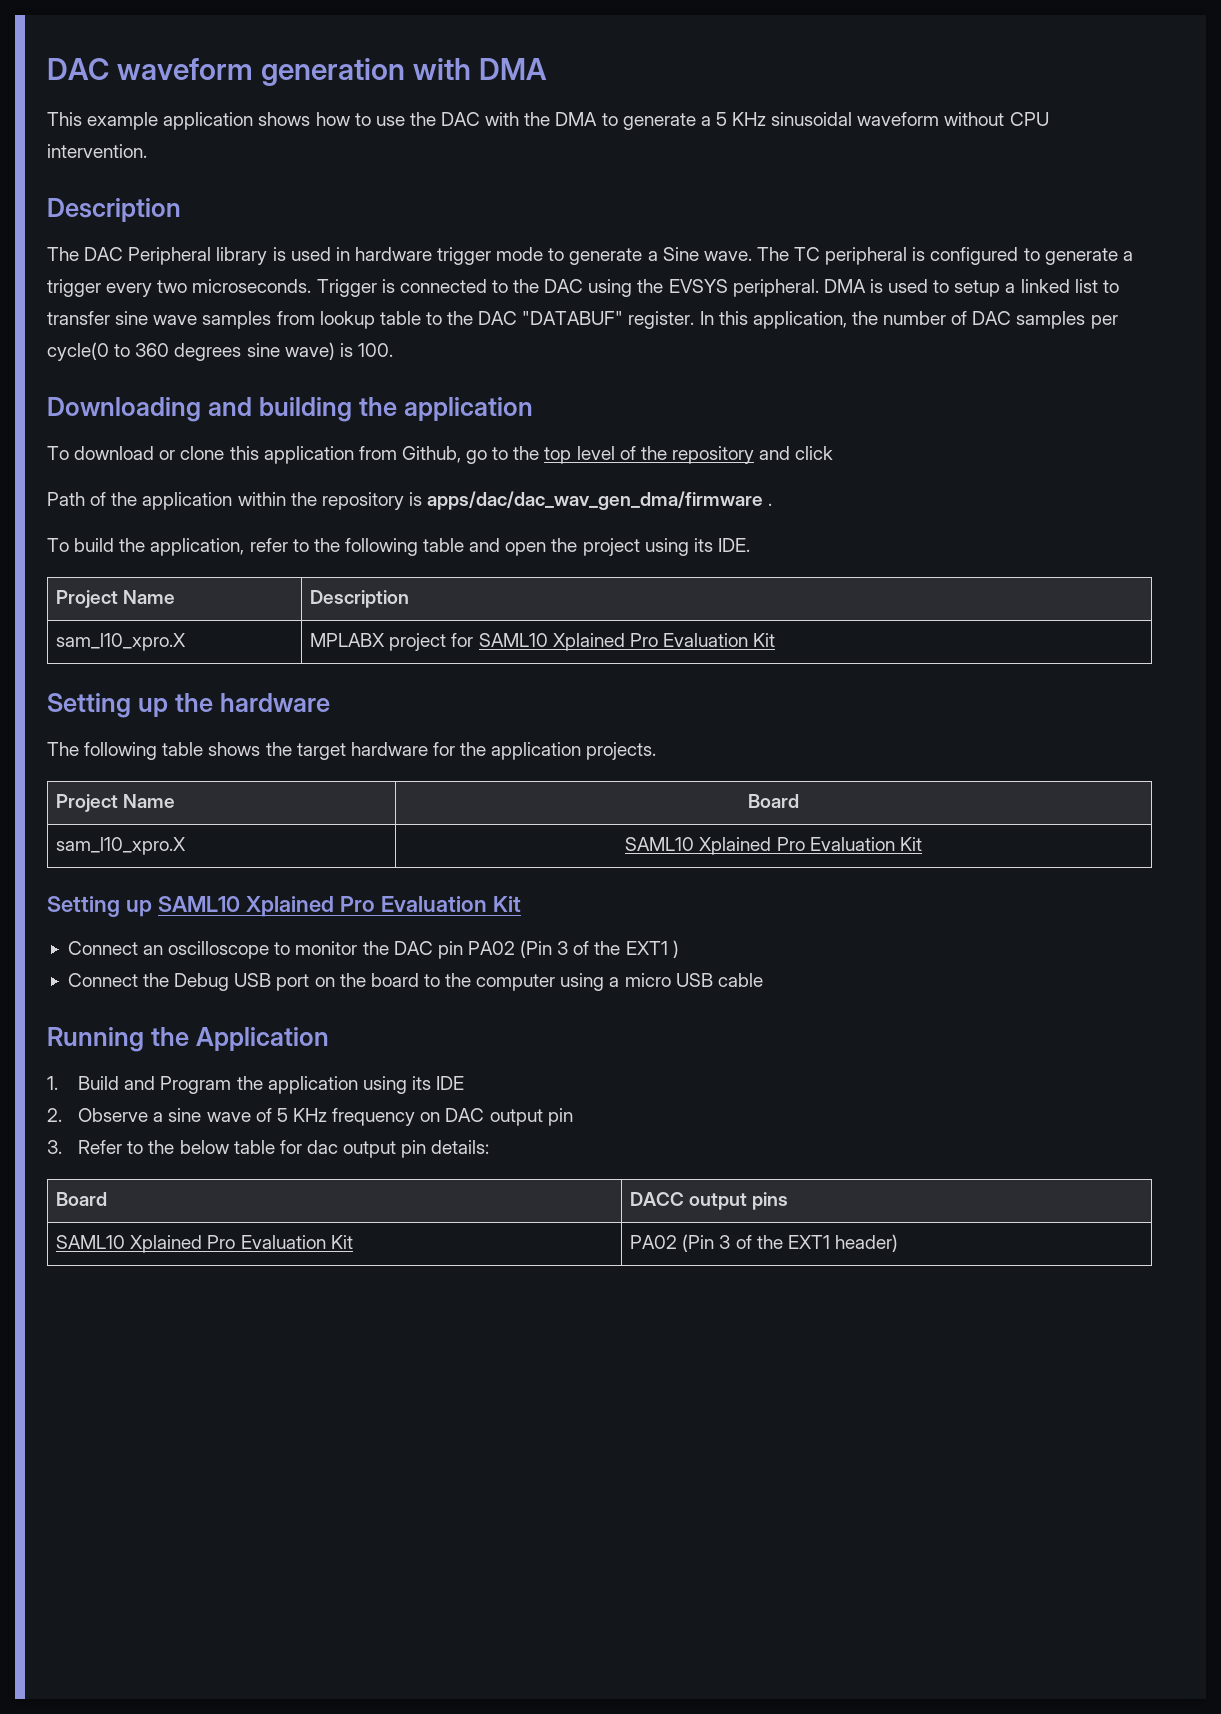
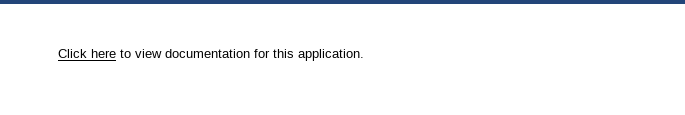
[47,58,547,86] [47,112,1049,130] [47,144,147,158] [47,198,181,222] [47,247,1133,265] [47,279,1119,297] [47,311,1118,329] [47,342,393,361] [47,397,533,422] [47,446,834,464] [47,491,773,510] [47,538,750,556] [56,590,176,608] [310,590,410,608] [56,633,187,651] [310,633,776,651] [47,693,330,718] [47,742,657,760] [56,794,176,812] [748,794,799,808] [56,837,187,855] [625,837,922,855] [47,896,521,917] [67,940,679,959] [67,973,763,991] [47,1027,329,1052] [47,1076,465,1094] [47,1108,573,1126] [47,1140,490,1158] [56,1192,108,1206] [630,1192,789,1210] [56,1235,353,1253] [630,1234,898,1252] DAC waveform generation with DMA // This example application shows how to use the DAC with the DMA to generate a 5 KHz sinusoidal waveform without CPU intervention. // Description // The DAC Peripheral library is used in hardware trigger mode to generate a Sine wave. The TC peripheral is configured to generate a trigger every two microseconds. Trigger is connected to the DAC using the EVSYS peripheral. DMA is used to setup a linked list to transfer sine wave samples from lookup table to the DAC "DATABUF" register. In this application, the number of DAC samples per cycle(0 to 360 degrees sine wave) is 100. // Downloading and building the application // To download or clone this application from Github, go to the top level of the repository and click // Path of the application within the repository is apps/dac/dac_wav_gen_dma/firmware . // To build the application, refer to the following table and open the project using its IDE. // Project Name | Description // sam_l10_xpro.X | MPLABX project for SAML10 Xplained Pro Evaluation Kit // Setting up the hardware // The following table shows the target hardware for the application projects. // Project Name | Board // sam_l10_xpro.X | SAML10 Xplained Pro Evaluation Kit // Setting up SAML10 Xplained Pro Evaluation Kit // Connect an oscilloscope to monitor the DAC pin PA02 (Pin 3 of the EXT1 ) // Connect the Debug USB port on the board to the computer using a micro USB cable // Running the Application // 1. Build and Program the application using its IDE // 2. Observe a sine wave of 5 KHz frequency on DAC output pin // 3. Refer to the below table for dac output pin details: // Board | DACC output pins // SAML10 Xplained Pro Evaluation Kit | PA02 (Pin 3 of the EXT1 header) -> [58,49,364,61] Click here to view documentation for this application.

